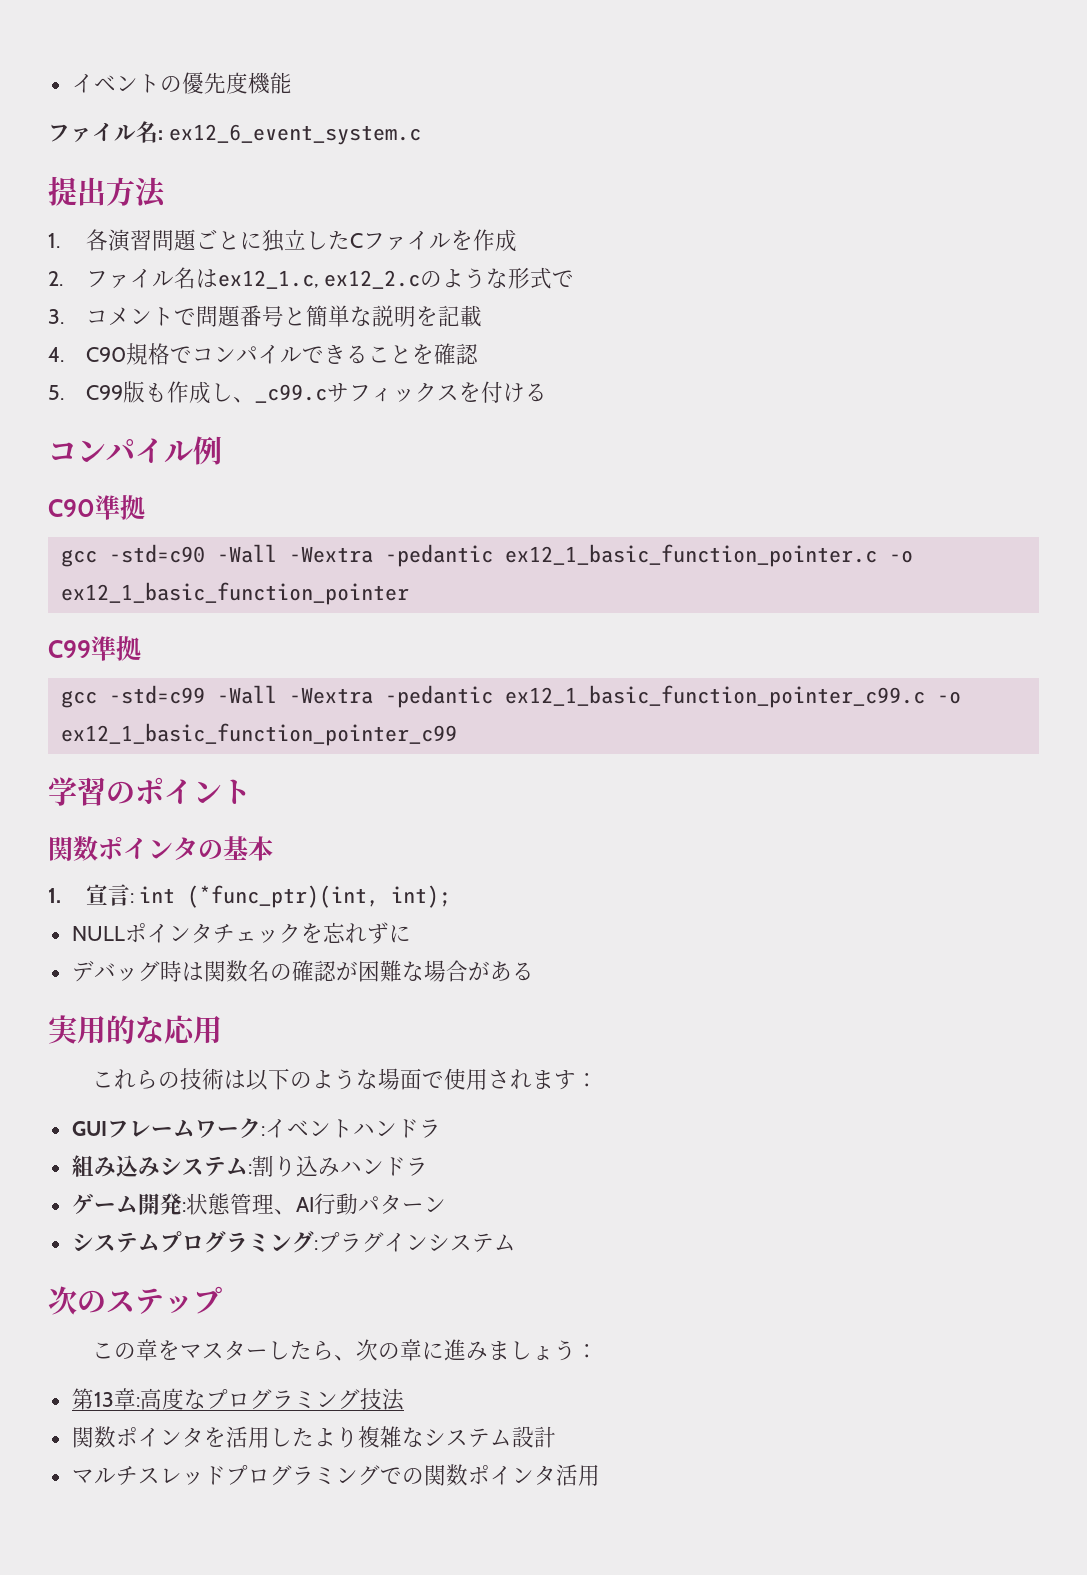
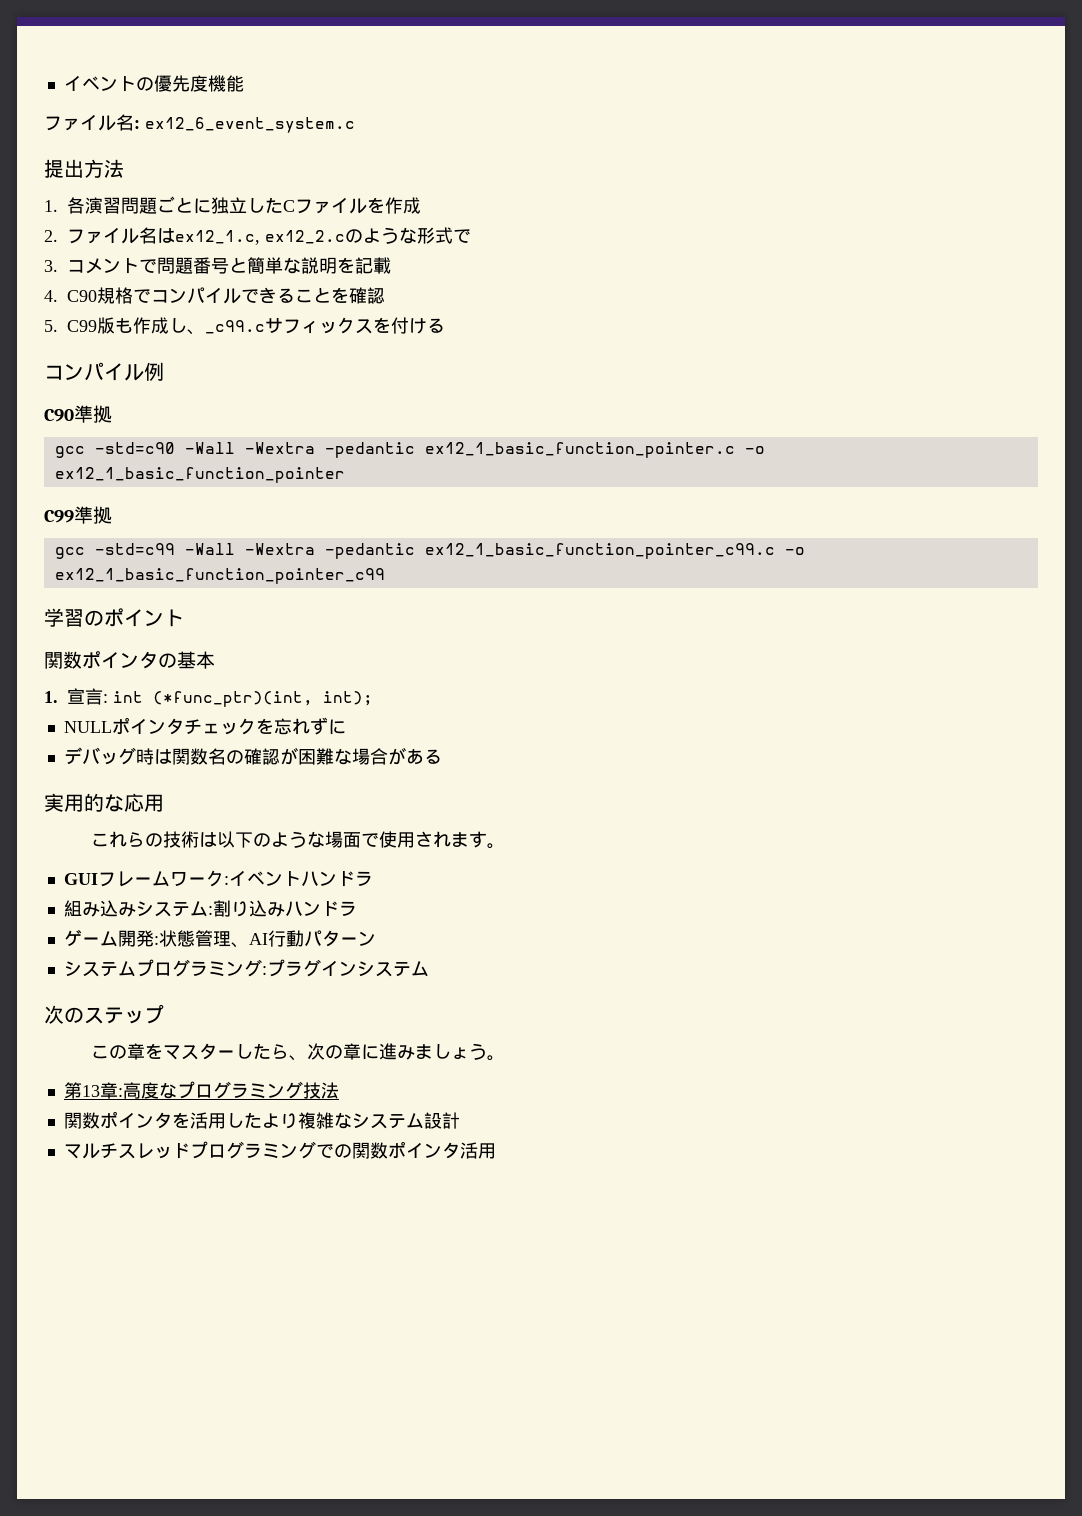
[575,1073,598,1087] ： -> [486,843,505,849] 。
[575,1344,598,1358] ： -> [486,1055,505,1061] 。

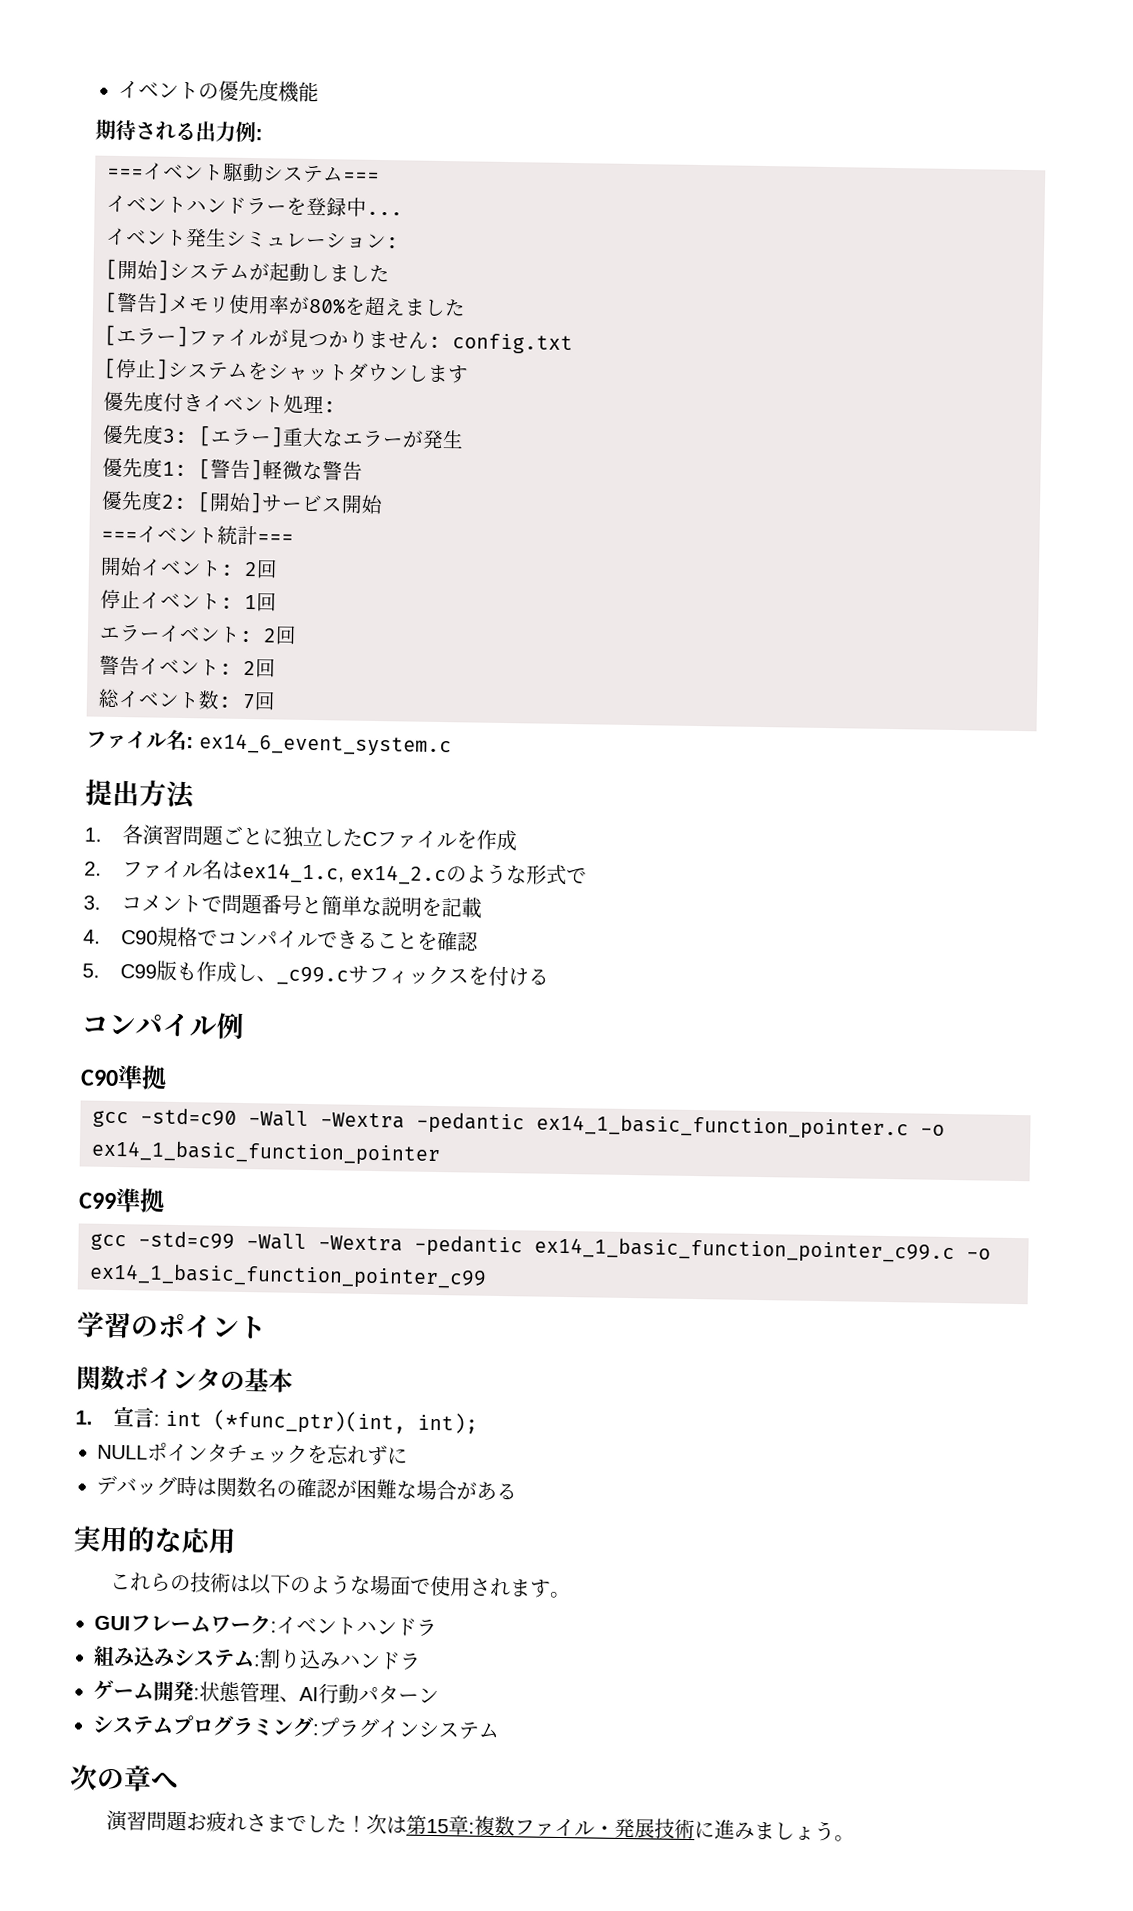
(244, 83) none -> [95,119,263,143] [107,162,380,184] [106,194,403,217] [105,227,399,249] [105,258,390,283] [104,291,466,317] [104,324,573,355] [103,357,469,384] [103,391,336,414] [102,424,464,450] [102,457,363,481] [101,490,384,515] [101,525,294,546] [100,556,278,579] [100,589,277,612] [99,624,297,645] [99,654,276,678] [98,688,276,711] // 期待される出力例: // ===イベント駆動システム=== // イベントハンドラーを登録中... // イベント発生シミュレーション: // [開始]システムが起動しました // [警告]メモリ使用率が80%を超えました // [エラー]ファイルが見つかりません: config.txt // [停止]システムをシャットダウンします // 優先度付きイベント処理: // 優先度3: [エラー]重大なエラーが発生 // 優先度1: [警告]軽微な警告 // 優先度2: [開始]サービス開始 // ===イベント統計=== // 開始イベント: 2回 // 停止イベント: 1回 // エラーイベント: 2回 // 警告イベント: 2回 // 総イベント数: 7回
[145,117,355,133] ex12_6_event_system.c -> [199,733,452,758] ex14_6_event_system.c
[175,230,345,245] ex12_1.c, ex12_2.c -> [241,862,447,886] ex14_1.c, ex14_2.c
[424,442,765,458] [54,467,345,483] ex12_1_basic_function_pointer.c -o ex12_1_basic_function_pointer -> [536,1113,945,1141] [91,1139,441,1167] ex14_1_basic_function_pointer.c -o ex14_1_basic_function_pointer
[424,543,805,559] [54,568,385,584] ex12_1_basic_function_pointer_c99.c -o ex12_1_basic_function_pointer_c99 -> [534,1236,991,1265] [89,1262,487,1290] ex14_1_basic_function_pointer_c99.c -o ex14_1_basic_function_pointer_c99
[84,1004,164,1024] [90,1043,505,1061] [63,1081,339,1099] [63,1111,460,1129] [63,1141,496,1159] ステップ // この章をマスターしたら、次の章に進みましょう。 // 第13章:高度なプログラミング技法 // 関数ポインタを活用したより複雑なシステム設計 // マルチスレッドプログラミングでの関数ポインタ活用 -> [123,1765,179,1792] [105,1809,855,1842] 章へ // 演習問題お疲れさまでした！次は第15章:複数ファイル・発展技術に進みましょう。

